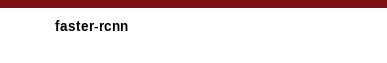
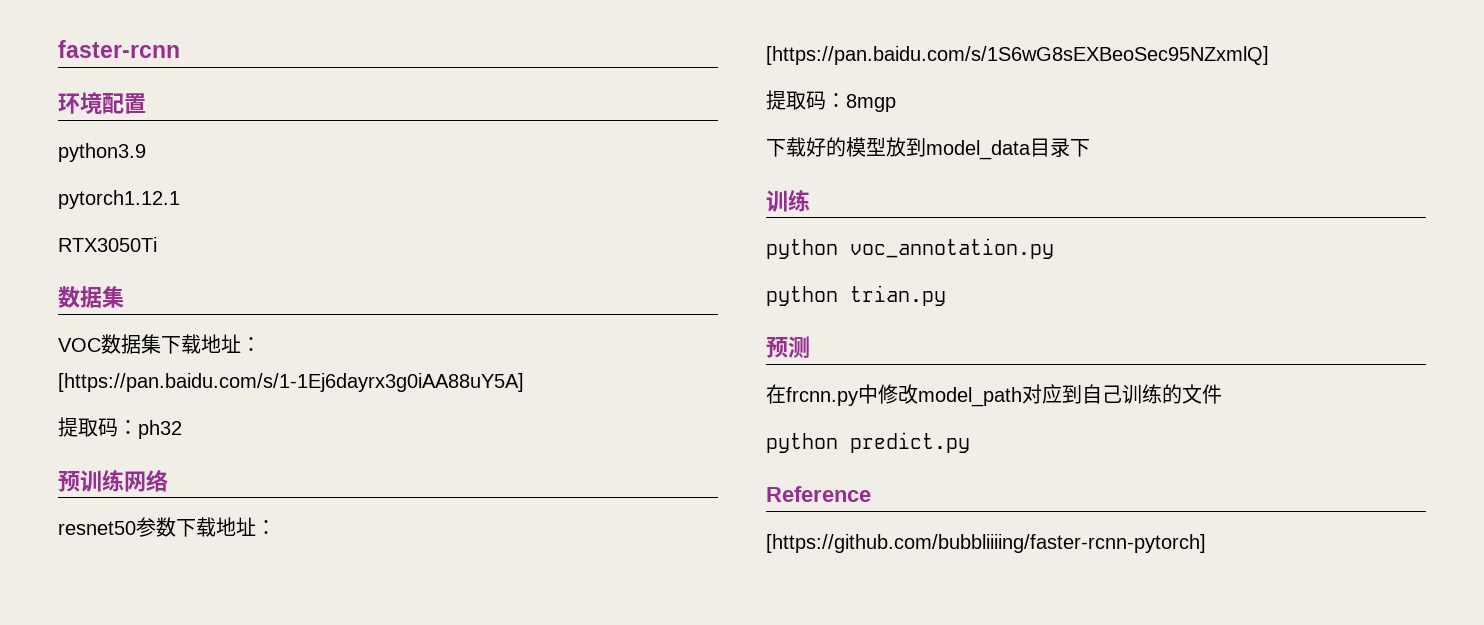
(128, 25) none -> [58,92,146,114] [58,143,146,162] [58,190,180,209] [58,237,157,252] [58,286,124,308] [58,334,261,354] [58,373,524,392] [58,417,182,439] [58,469,168,492] [58,517,276,537] [766,46,1269,65] [766,90,896,112] [766,137,1090,160] [766,189,810,212] [766,238,1054,259] [766,285,946,306] [766,336,810,358] [766,384,1222,407] [766,432,970,453] [766,486,871,502] [766,534,1206,553] // 环境配置 // python3.9 // pytorch1.12.1 // RTX3050Ti // 数据集 // VOC数据集下载地址：[https://pan.baidu.com/s/1-1Ej6dayrx3g0iAA88uY5A] // 提取码：ph32 // 预训练网络 // resnet50参数下载地址：[https://pan.baidu.com/s/1S6wG8sEXBeoSec95NZxmlQ] // 提取码：8mgp // 下载好的模型放到model_data目录下 // 训练 // python voc_annotation.py // python trian.py // 预测 // 在frcnn.py中修改model_path对应到自己训练的文件 // python predict.py // Reference // [https://github.com/bubbliiiing/faster-rcnn-pytorch]

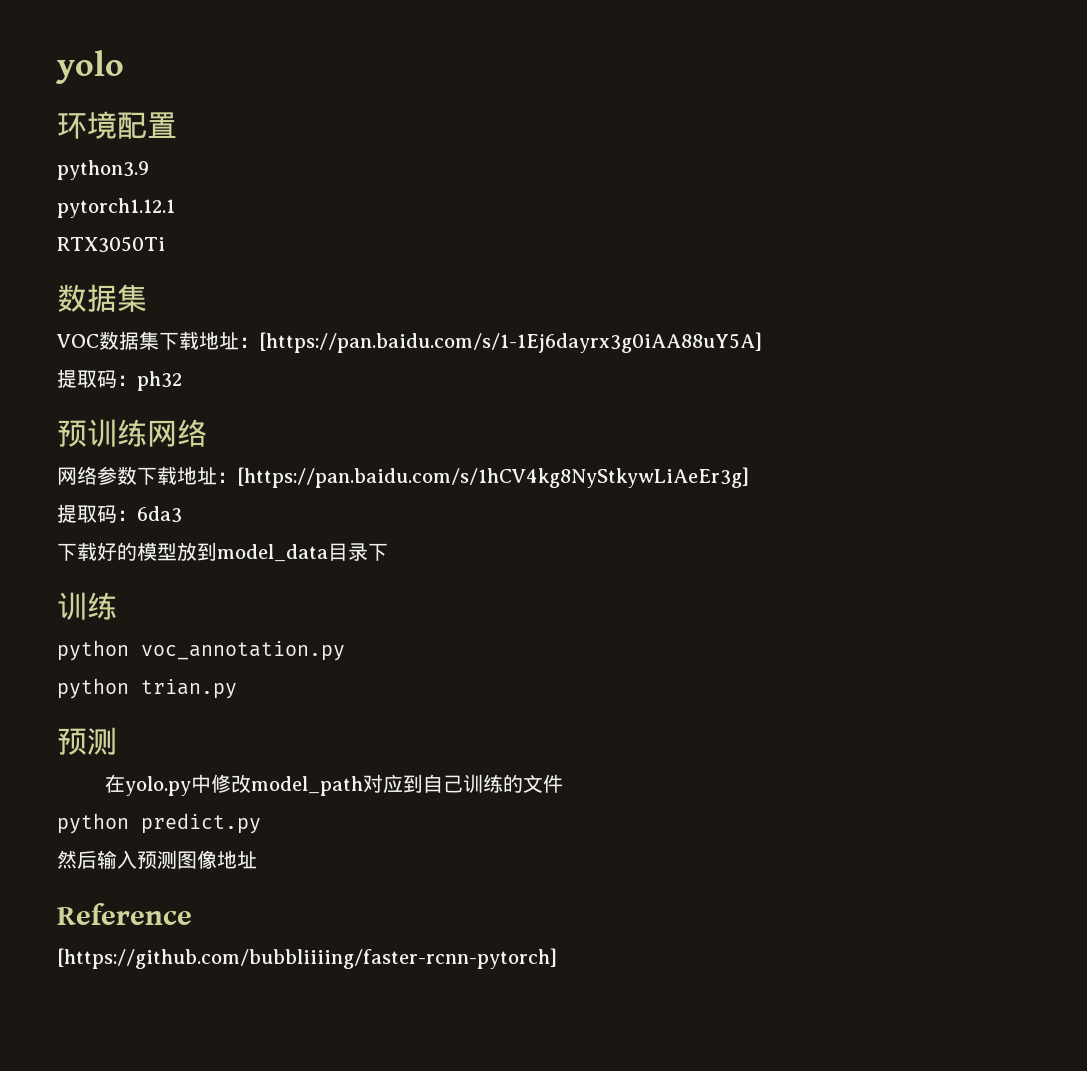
[58,40,180,58] faster-rcnn -> [55,50,124,84] yolo
[58,521,136,535] resnet50 -> [57,466,97,485] 网络
[766,46,1269,65] [766,90,896,112] [https://pan.baidu.com/s/1S6wG8sEXBeoSec95NZxmlQ] // 提取码：8mgp -> [237,467,749,488] [57,504,182,523] [https://pan.baidu.com/s/1hCV4kg8NyStkywLiAeEr3g] // 提取码：6da3
[786,387,858,406] frcnn.py -> [124,776,191,796] yolo.py
(970, 442) none -> [57,850,257,869] // 然后输入预测图像地址

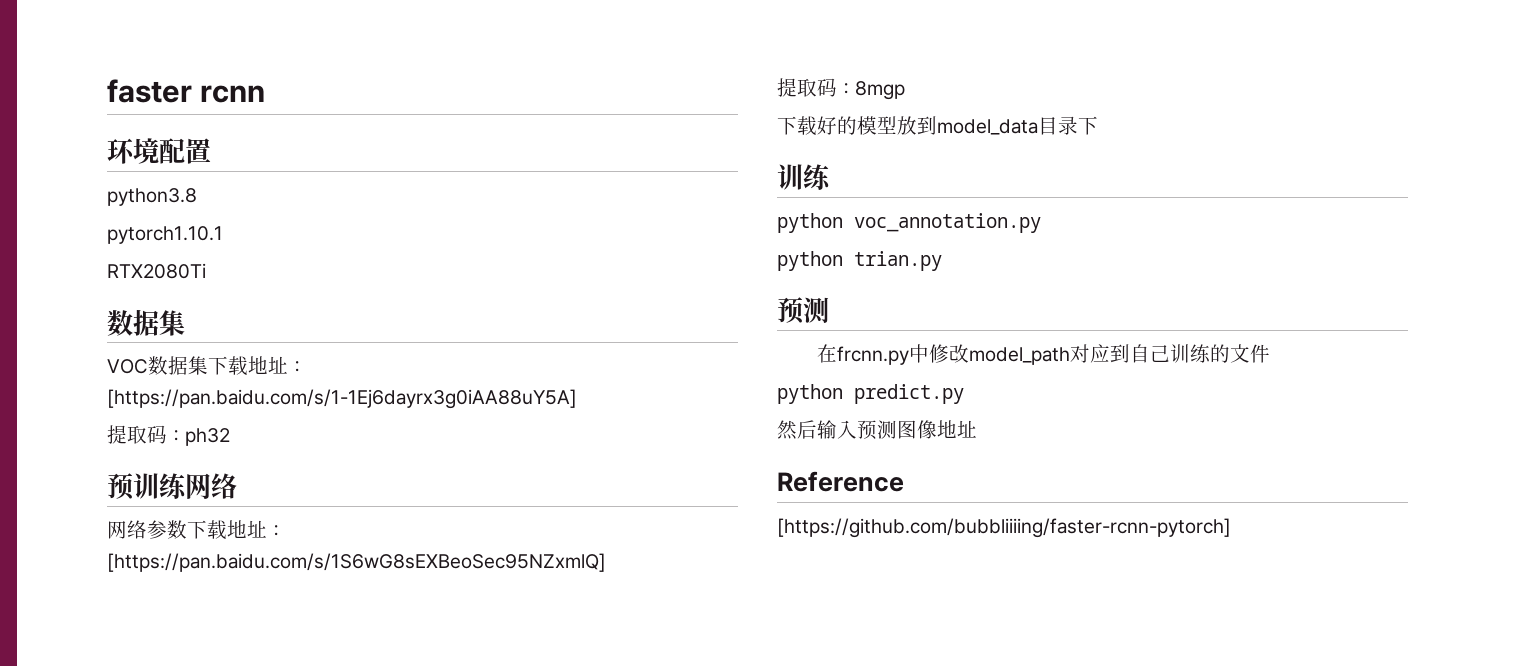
[55,50,124,84] yolo -> [107,79,266,103] faster rcnn
[57,160,149,180] [57,198,175,218] [57,236,165,253] python3.9 // pytorch1.12.1 // RTX3050Ti -> [107,188,197,206] [107,226,223,244] [107,263,206,279] python3.8 // pytorch1.10.1 // RTX2080Ti
[237,467,749,488] [57,504,182,523] [https://pan.baidu.com/s/1hCV4kg8NyStkywLiAeEr3g] // 提取码：6da3 -> [107,553,606,572] [777,78,905,100] [https://pan.baidu.com/s/1S6wG8sEXBeoSec95NZxmlQ] // 提取码：8mgp
[124,776,191,796] yolo.py -> [837,346,910,365] frcnn.py

